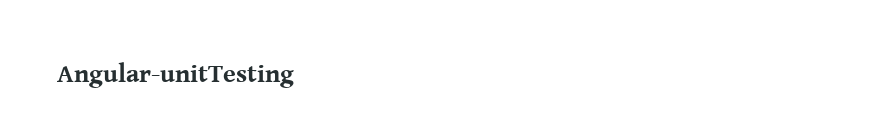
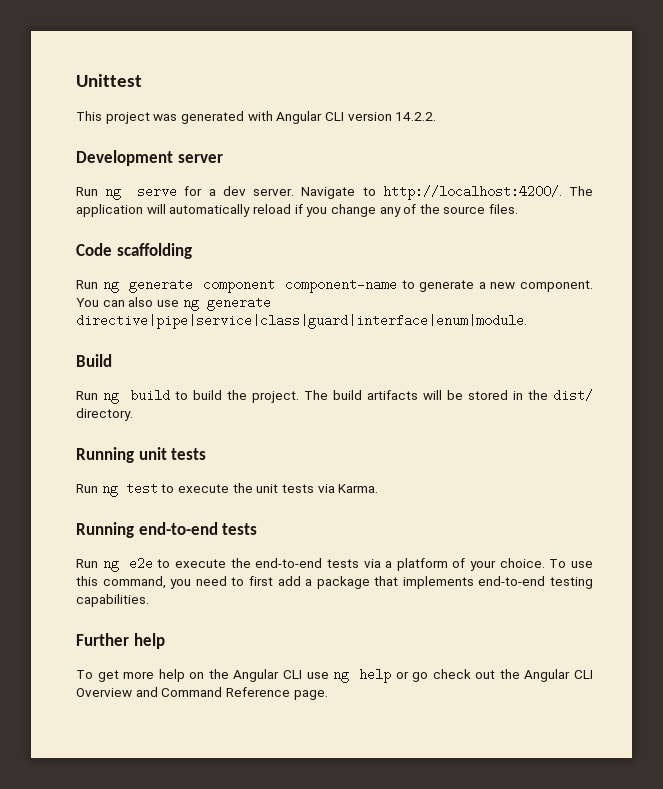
[57,62,294,88] Angular-unitTesting -> [76,74,142,87] [76,111,437,124] [76,150,223,166] [76,185,593,200] [76,204,519,217] [76,243,192,259] [76,278,593,293] [76,296,271,311] [76,314,527,329] [76,354,112,367] [76,389,593,404] [76,408,133,421] [76,447,207,463] [76,482,379,497] [76,522,258,538] [76,557,594,572] [76,576,593,589] [76,594,149,607] [76,633,165,649] [76,668,594,683] [76,687,328,700] Unittest // This project was generated with Angular CLI version 14.2.2. // Development server // Run ng serve for a dev server. Navigate to http://localhost:4200/. The application will automatically reload if you change any of the source files. // Code scaffolding // Run ng generate component component-name to generate a new component. You can also use ng generate directive|pipe|service|class|guard|interface|enum|module. // Build // Run ng build to build the project. The build artifacts will be stored in the dist/ directory. // Running unit tests // Run ng test to execute the unit tests via Karma. // Running end-to-end tests // Run ng e2e to execute the end-to-end tests via a platform of your choice. To use this command, you need to first add a package that implements end-to-end testing capabilities. // Further help // To get more help on the Angular CLI use ng help or go check out the Angular CLI Overview and Command Reference page.

